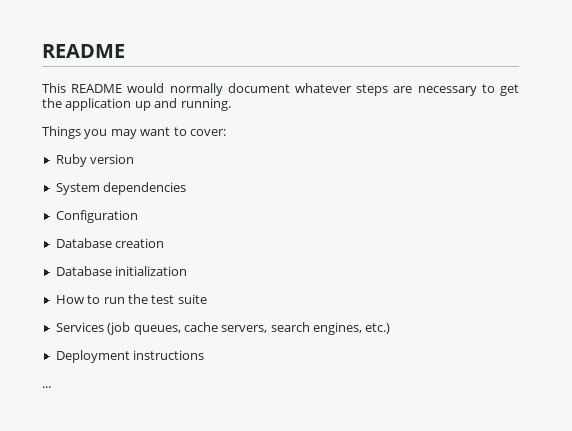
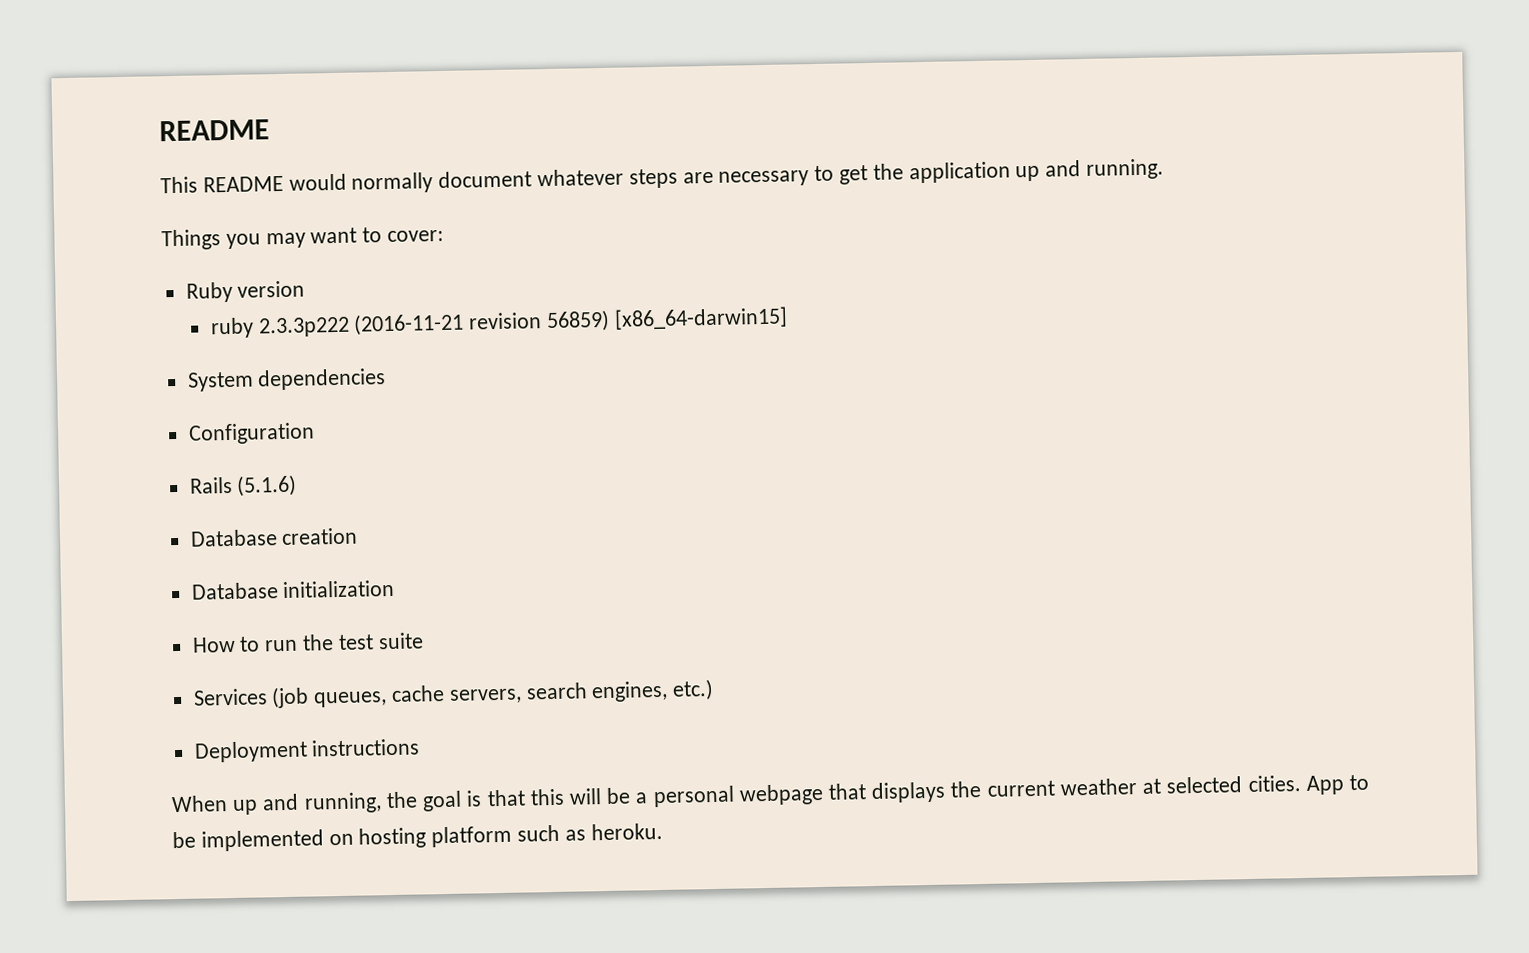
(135, 159) none -> [209,306,788,339] // ruby 2.3.3p222 (2016-11-21 revision 56859) [x86_64-darwin15]
(138, 216) none -> [188,474,298,497] // Rails (5.1.6)
[42,386,51,388] ... -> [171,774,1369,815] [172,822,663,852] When up and running, the goal is that this will be a personal webpage that displays the current weather at selected cities. App to be implemented on hosting platform such as heroku.

